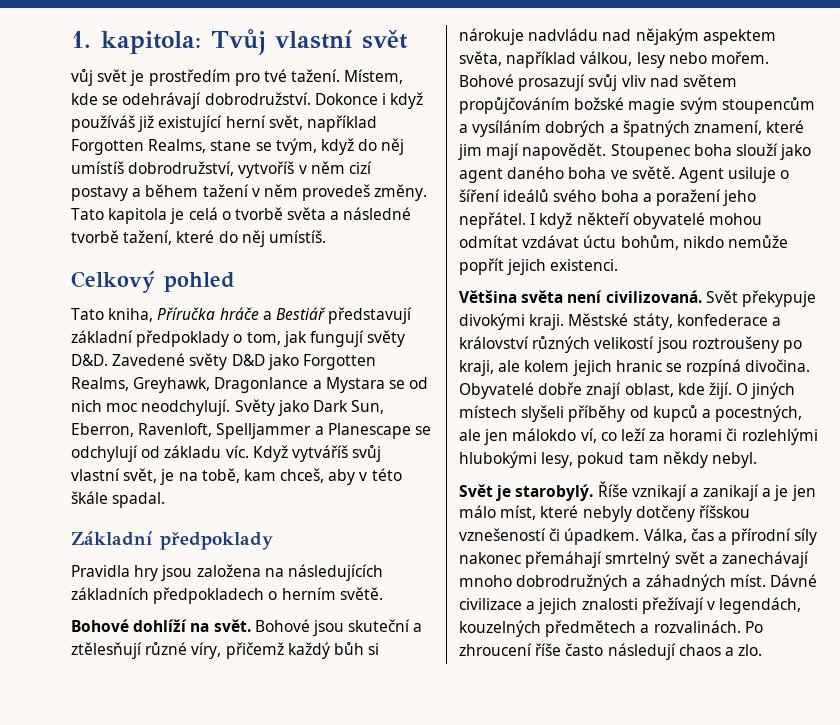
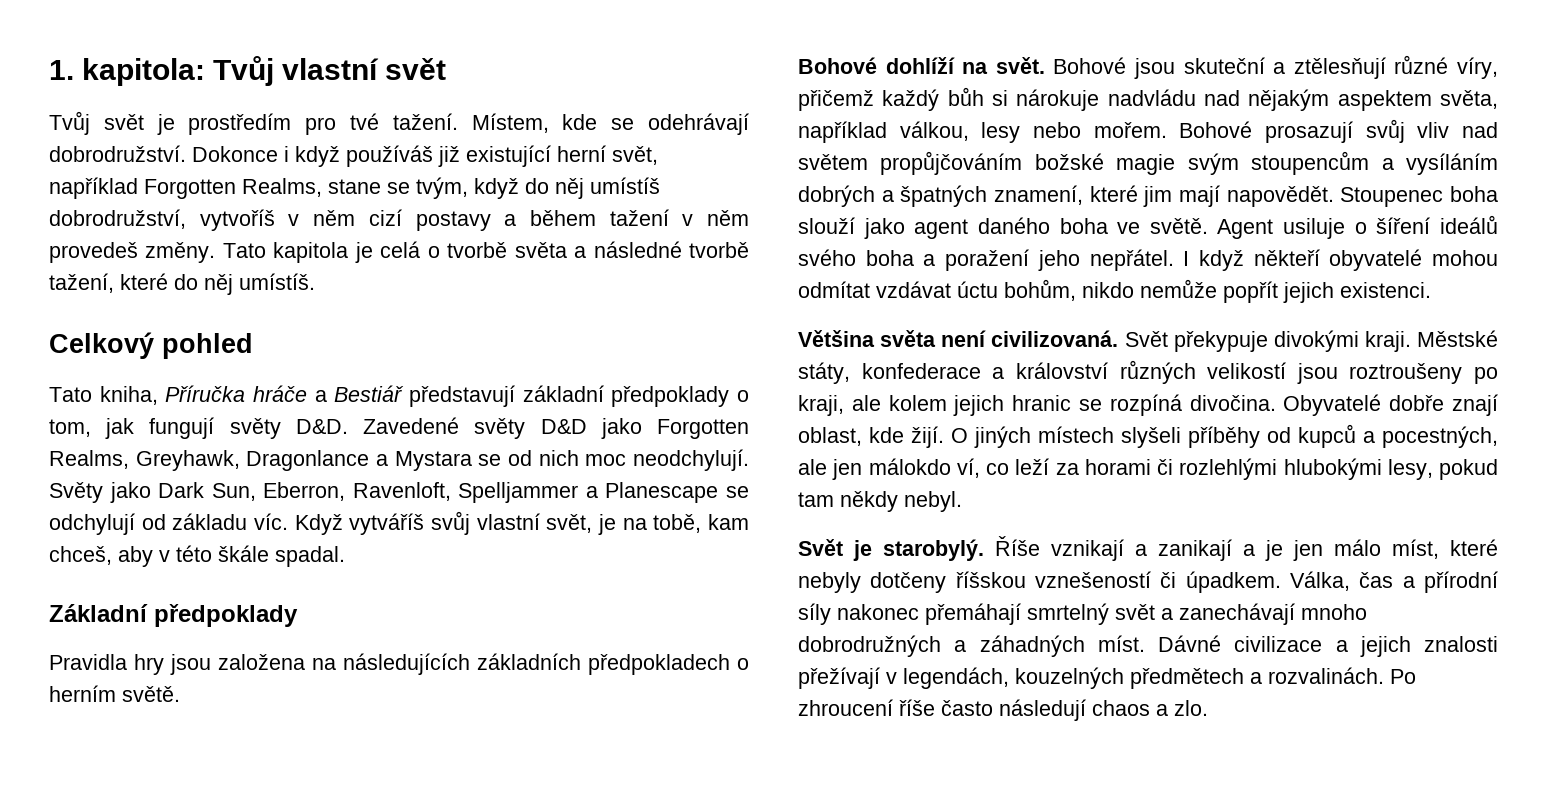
[71,69,93,86] vůj -> [49,111,90,135] Tvůj

